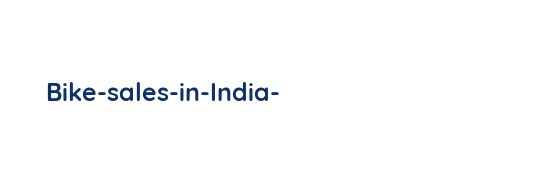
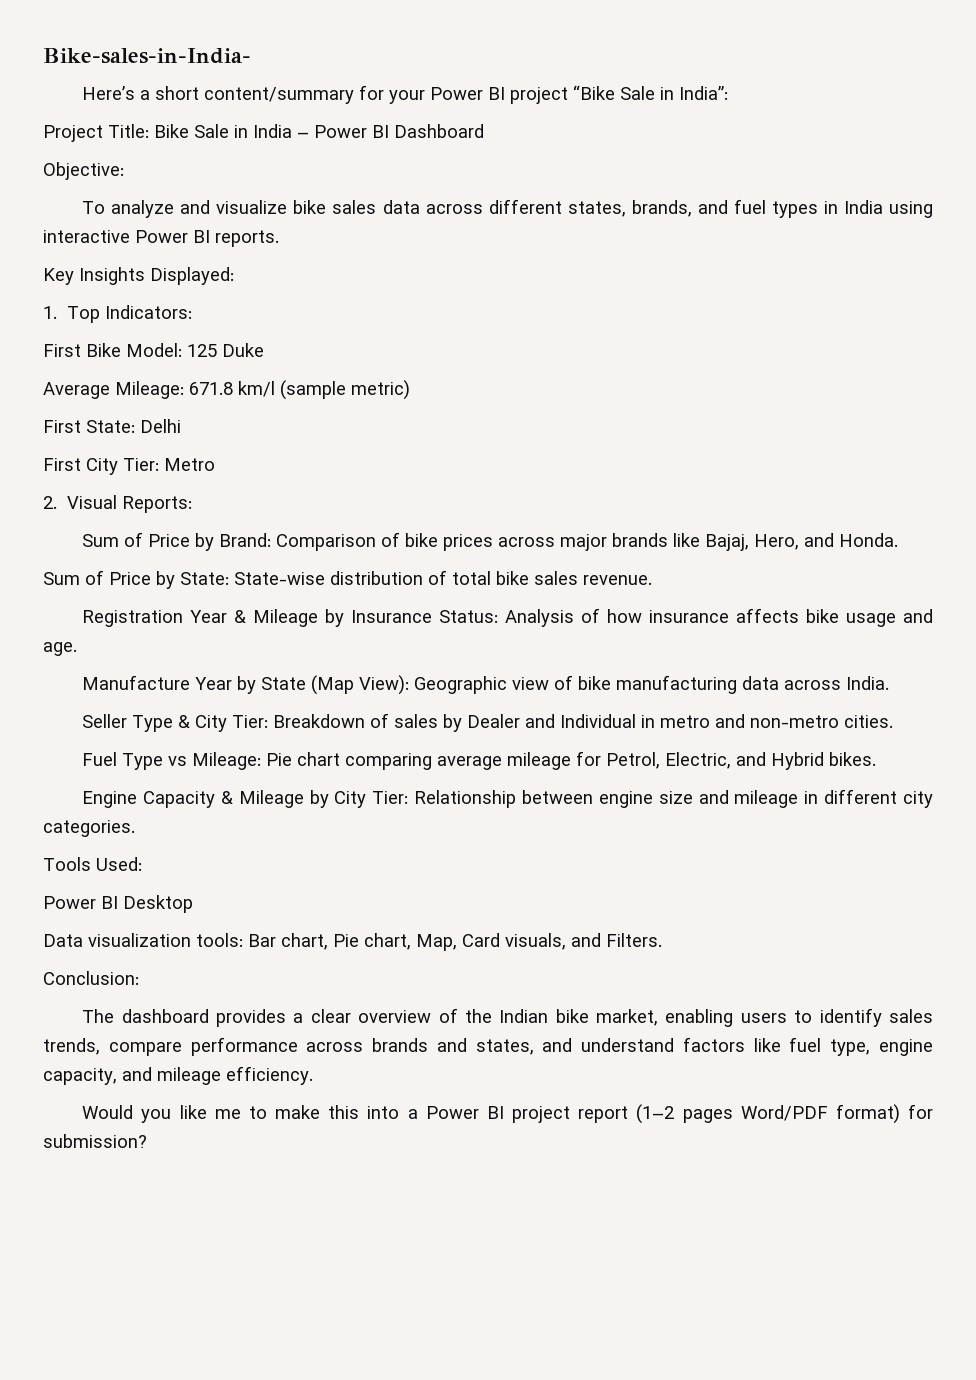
(280, 91) none -> [82,85,729,104] [43,124,484,142] [43,162,124,180] [82,199,934,218] [43,230,279,247] [43,267,234,285] [43,305,192,323] [43,343,264,357] [43,380,410,400] [43,419,181,433] [43,458,215,475] [43,495,192,513] [82,532,899,551] [43,570,652,589] [82,608,933,627] [43,642,77,656] [82,675,890,695] [82,713,894,732] [82,751,877,770] [82,789,933,808] [43,820,135,837] [43,857,142,871] [43,895,193,913] [43,933,662,951] [43,971,139,985] [82,1008,933,1027] [43,1037,933,1056] [43,1066,313,1085] [82,1104,933,1124] [43,1134,147,1148] // Here’s a short content/summary for your Power BI project “Bike Sale in India”: // Project Title: Bike Sale in India – Power BI Dashboard // Objective: // To analyze and visualize bike sales data across different states, brands, and fuel types in India using interactive Power BI reports. // Key Insights Displayed: // 1. Top Indicators: // First Bike Model: 125 Duke // Average Mileage: 671.8 km/l (sample metric) // First State: Delhi // First City Tier: Metro // 2. Visual Reports: // Sum of Price by Brand: Comparison of bike prices across major brands like Bajaj, Hero, and Honda. // Sum of Price by State: State-wise distribution of total bike sales revenue. // Registration Year & Mileage by Insurance Status: Analysis of how insurance affects bike usage and age. // Manufacture Year by State (Map View): Geographic view of bike manufacturing data across India. // Seller Type & City Tier: Breakdown of sales by Dealer and Individual in metro and non-metro cities. // Fuel Type vs Mileage: Pie chart comparing average mileage for Petrol, Electric, and Hybrid bikes. // Engine Capacity & Mileage by City Tier: Relationship between engine size and mileage in different city categories. // Tools Used: // Power BI Desktop // Data visualization tools: Bar chart, Pie chart, Map, Card visuals, and Filters. // Conclusion: // The dashboard provides a clear overview of the Indian bike market, enabling users to identify sales trends, compare performance across brands and states, and understand factors like fuel type, engine capacity, and mileage efficiency. // Would you like me to make this into a Power BI project report (1–2 pages Word/PDF format) for submission?

